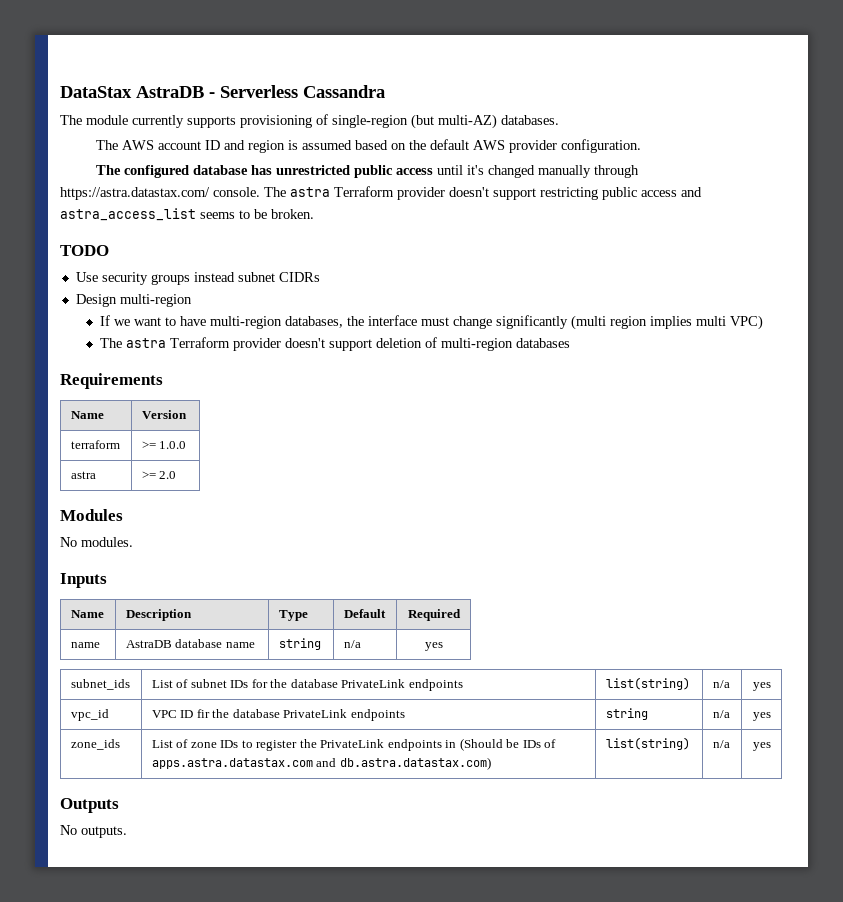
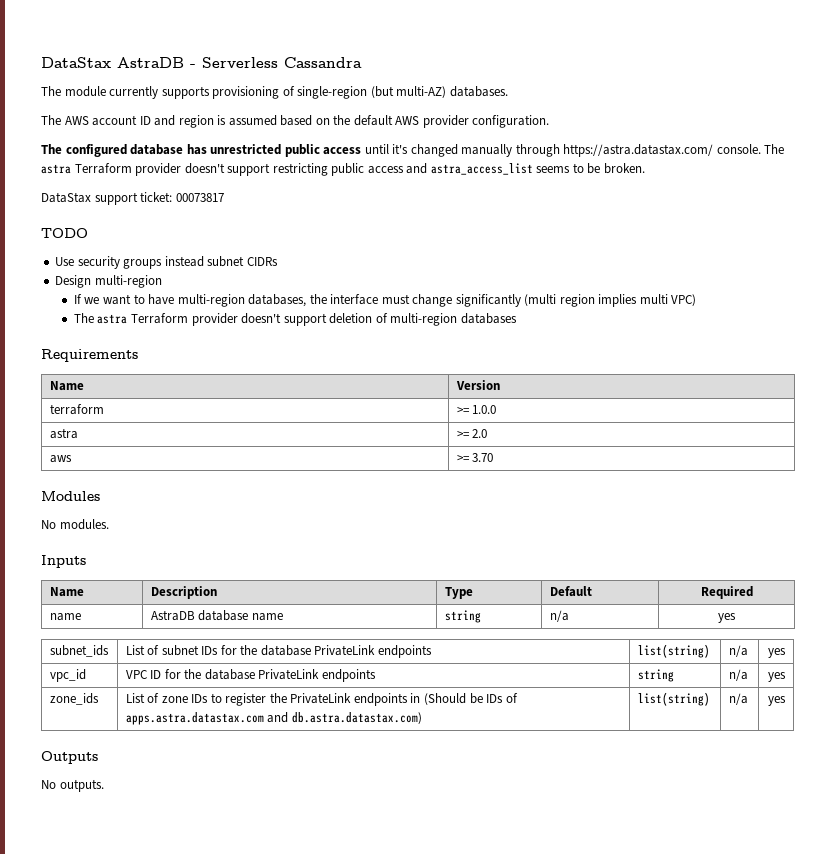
(314, 214) none -> [41,192,224,205] // DataStax support ticket: 00073817
(177, 475) none -> [49,455,72,463] [456,453,494,462] // aws | >= 3.70
[196,709,210,718] fir -> [164,669,181,679] for

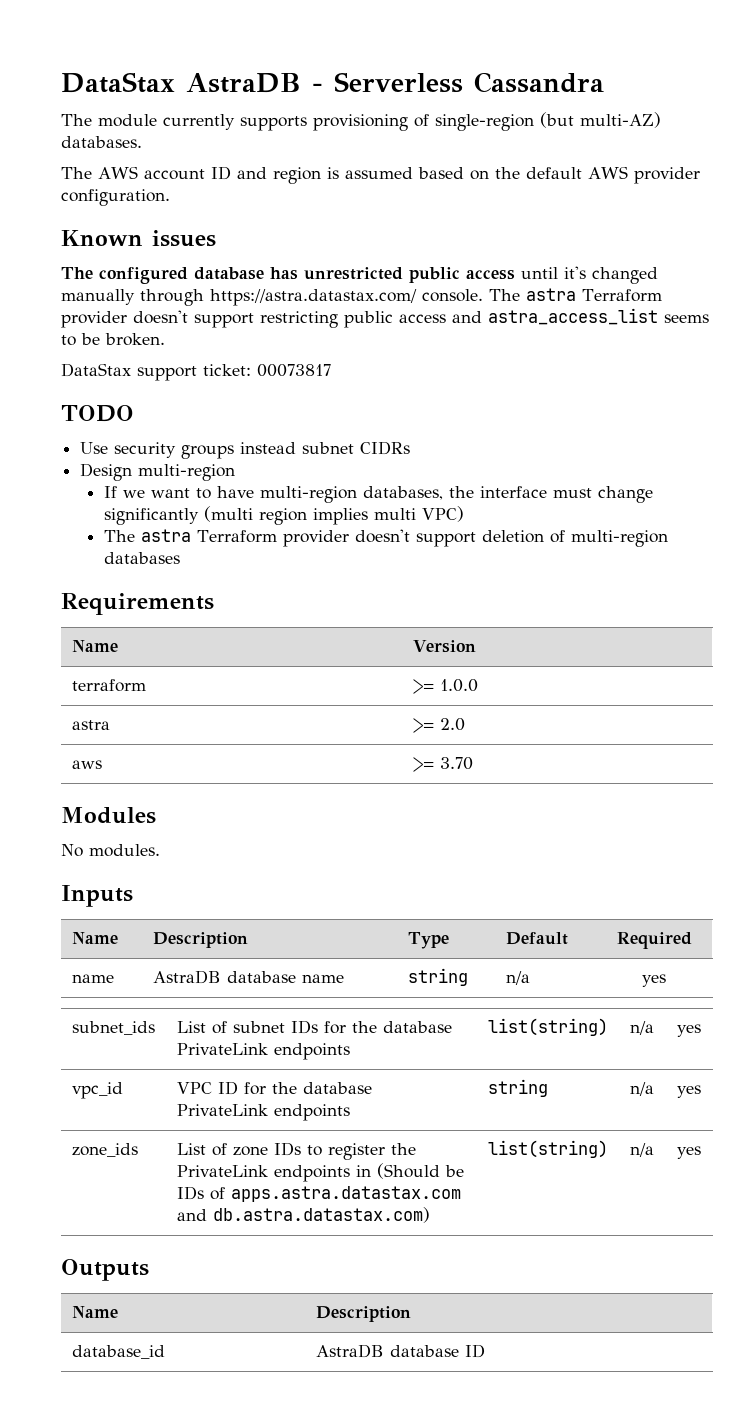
(550, 121) none -> [61,230,216,247] // Known issues
[41,779,104,792] // No outputs. -> [71,1306,118,1318] [315,1306,411,1322] [71,1345,165,1359] [315,1344,485,1358] // Name | Description // database_id | AstraDB database ID

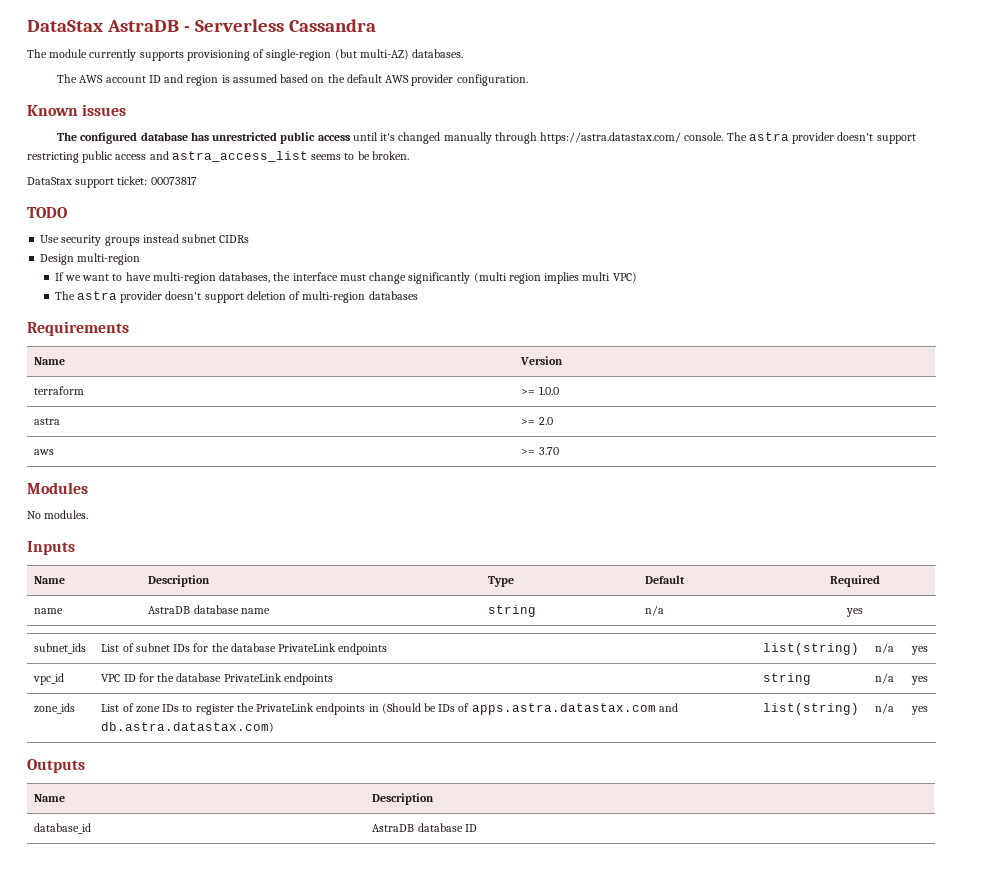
[582,289,662,302] Terraform -> (789, 136) none
[197,530,278,543] Terraform -> (117, 295) none

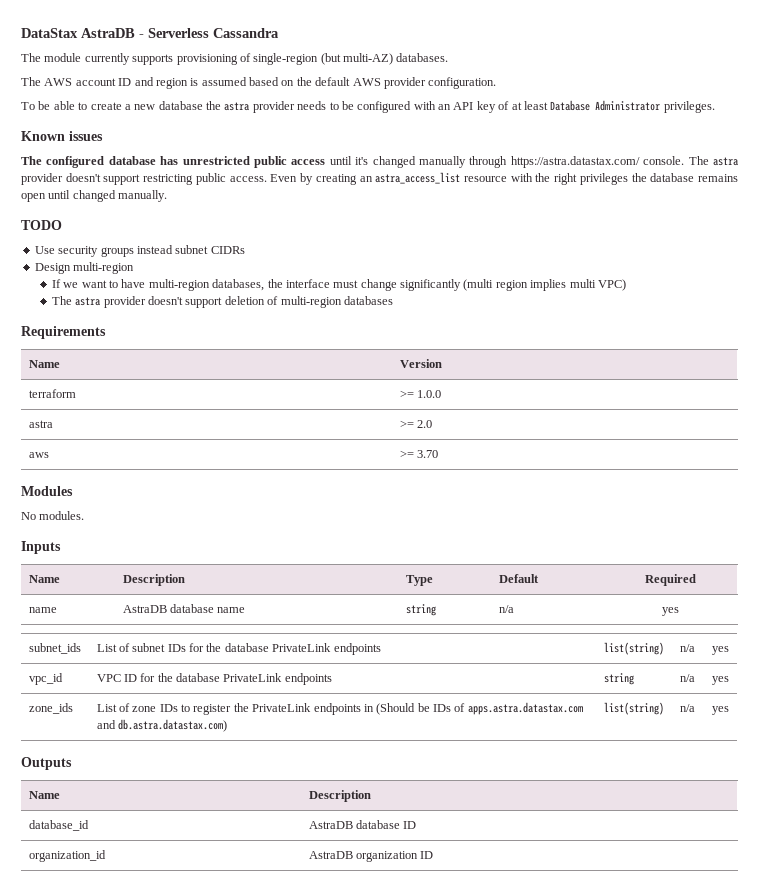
(528, 80) none -> [21,100,715,113] // To be able to create a new database the astra provider needs to be configured with an API key of at least Database Administrator privileges.
[115,151,409,162] [27,176,197,188] access and astra_access_list seems to be broken. // DataStax support ticket: 00073817 -> [229,172,738,185] [21,190,168,202] access. Even by creating an astra_access_list resource with the right privileges the database remains open until changed manually.
(477, 828) none -> [28,850,106,862] [308,851,434,862] // organization_id | AstraDB organization ID

